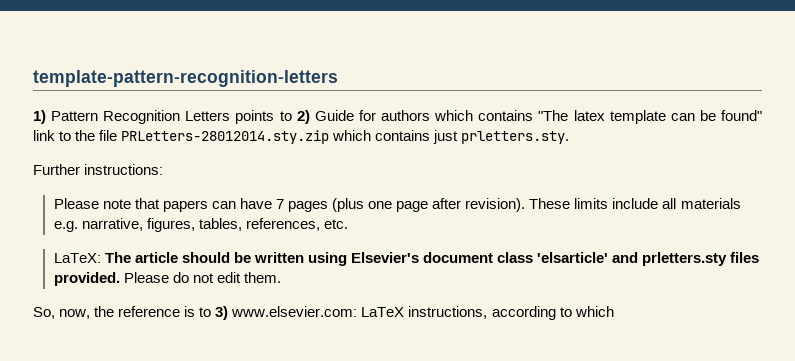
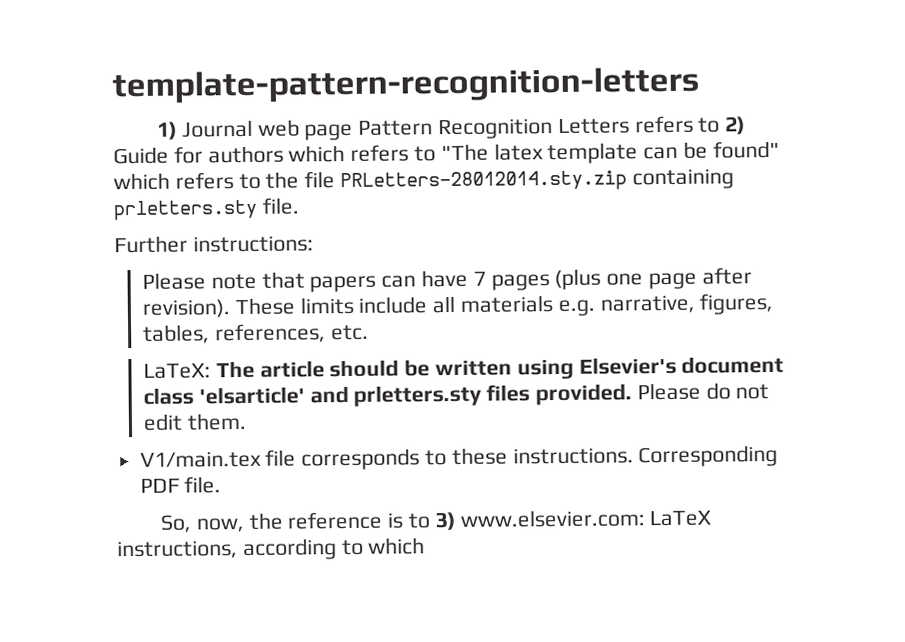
(46, 117) none -> [181,119,354,141] Journal web page
[235,110,275,124] points -> [634,115,694,134] refers
[478,110,534,121] contains -> [350,144,437,162] refers to
[33,130,55,141] link -> [113,172,234,191] which refers
[332,130,570,144] which contains just prletters.sty. -> [631,168,734,190] [113,197,299,221] containing prletters.sty file.
(281, 277) none -> [139,444,779,471] [139,476,222,494] // V1/main.tex file corresponds to these instructions. Corresponding PDF file.

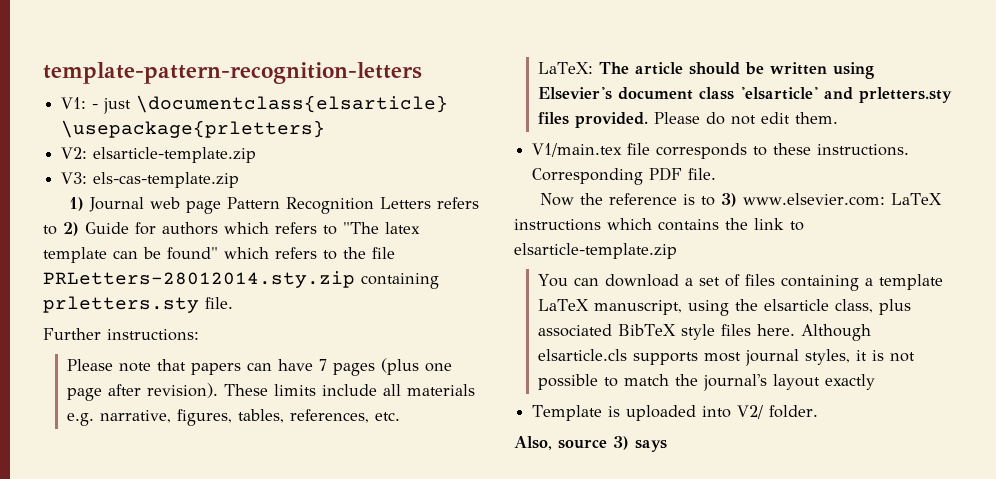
(700, 85) none -> [61,95,449,114] [61,120,326,138] [61,147,257,163] [61,172,240,188] // V1: - just \documentclass{elsarticle} \usepackage{prletters} // V2: elsarticle-template.zip // V3: els-cas-template.zip
[159,514,244,533] So, now, -> [540,193,575,206] Now
[117,537,426,560] instructions, according to which -> [514,218,804,231] [514,243,677,259] [537,274,943,291] [537,299,911,316] [537,324,871,341] [537,349,915,366] [537,374,875,391] [532,405,819,421] [514,436,667,452] instructions which contains the link to elsarticle-template.zip // You can download a set of files containing a template LaTeX manuscript, using the elsarticle class, plus associated BibTeX style files here. Although elsarticle.cls supports most journal styles, it is not possible to match the journal's layout exactly // Template is uploaded into V2/ folder. // Also, source 3) says

